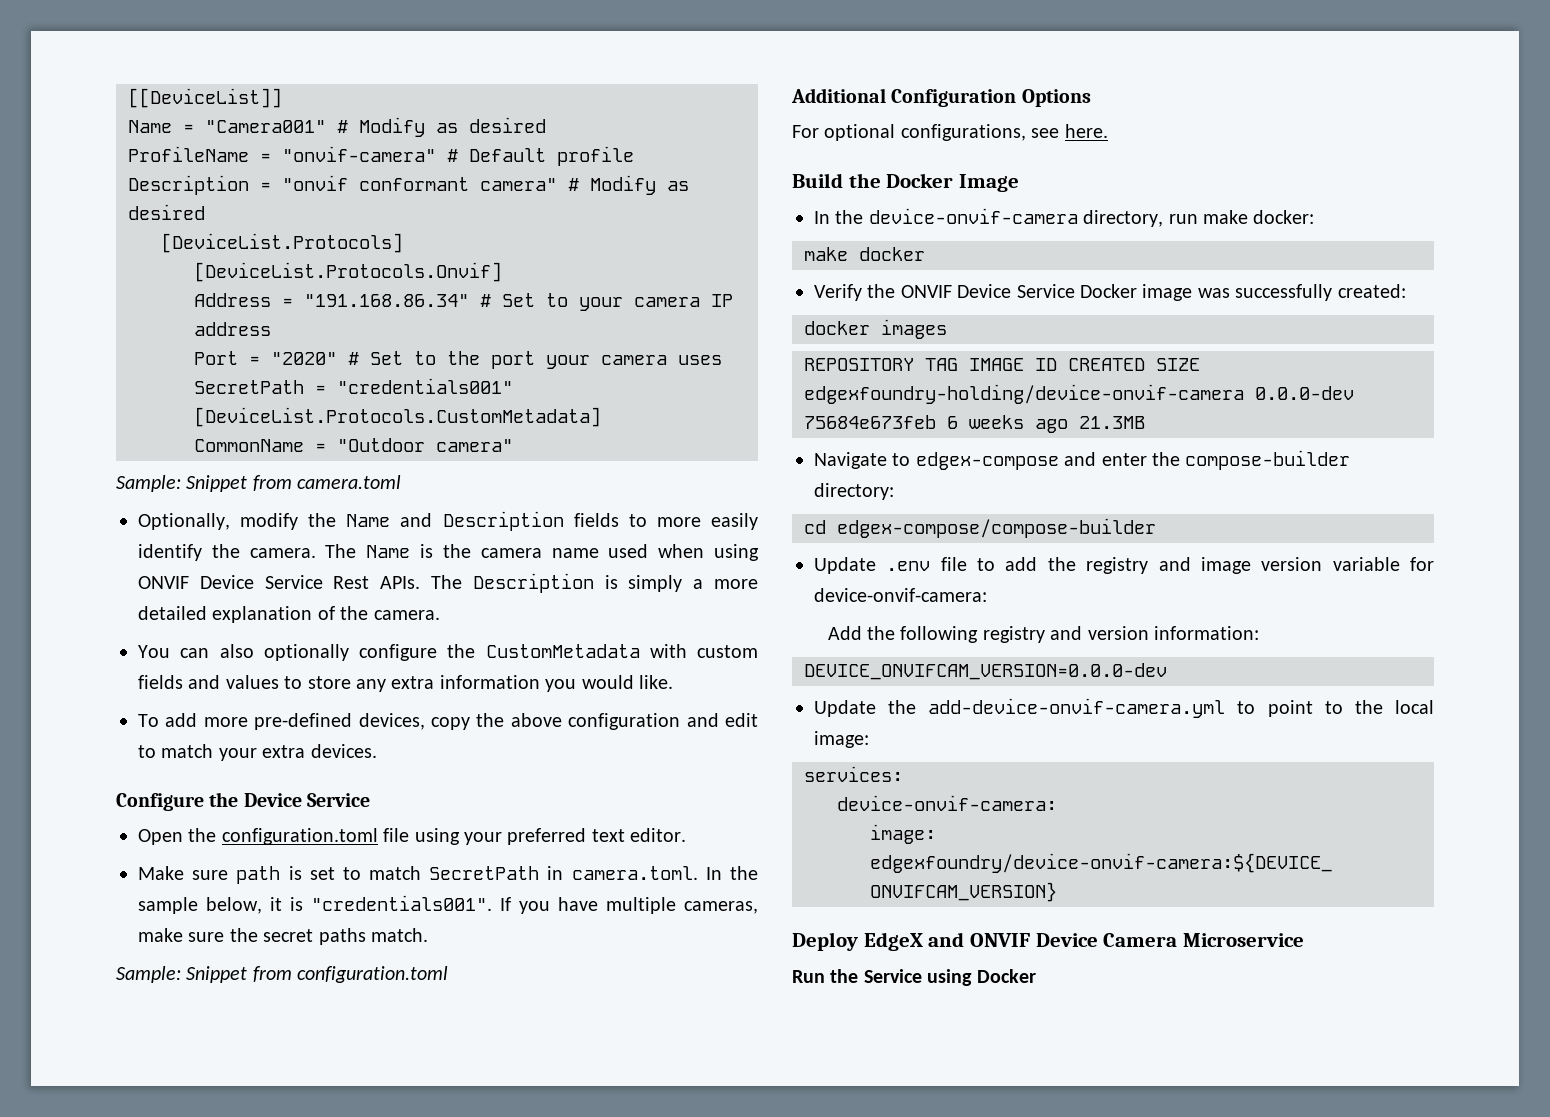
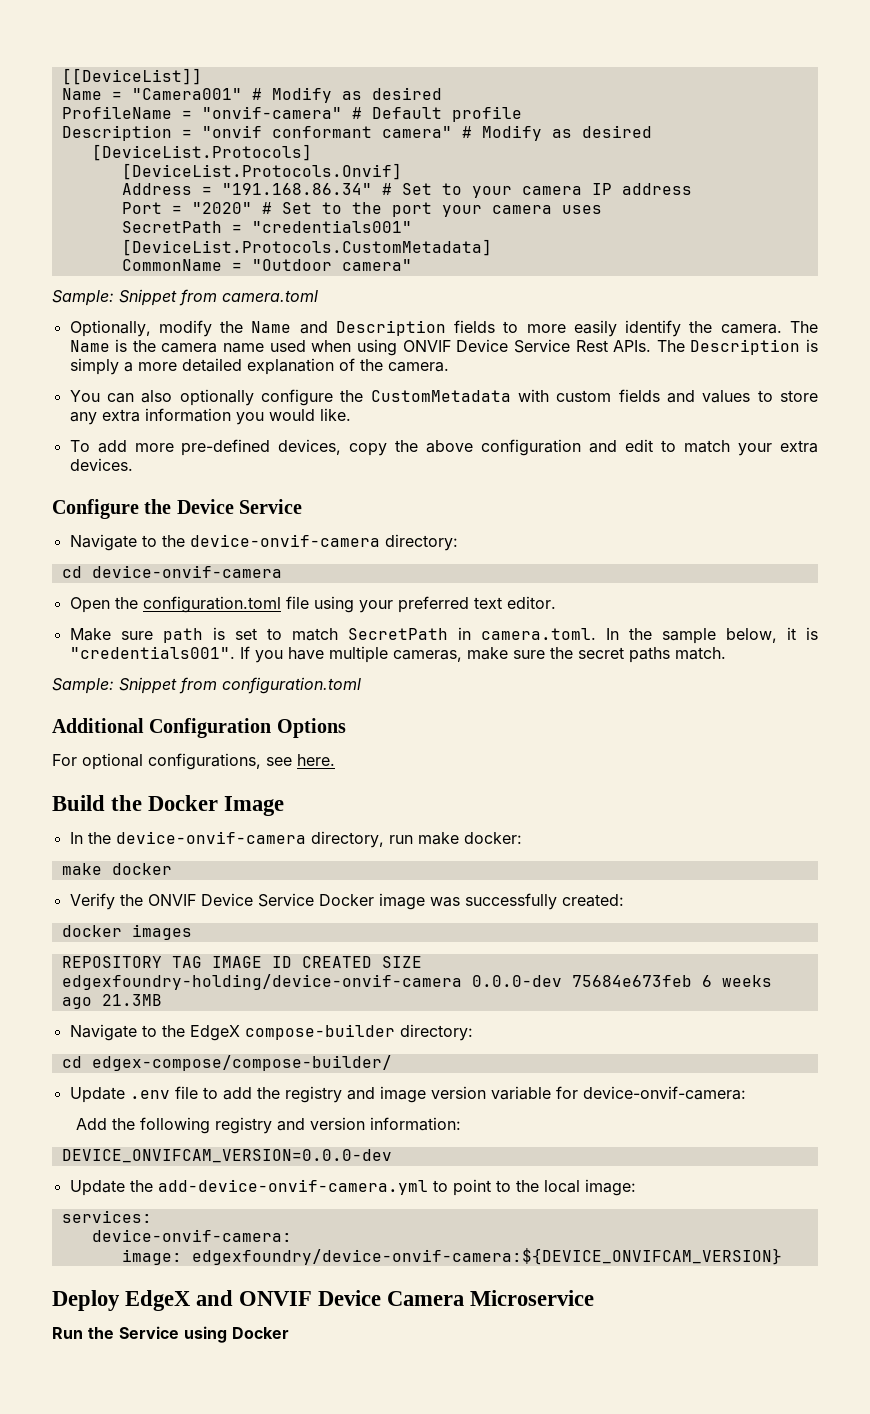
(371, 800) none -> [69,534,458,551] [61,565,282,578] // Navigate to the device-onvif-camera directory: // cd device-onvif-camera
[915,452,1180,470] edgex-compose and enter the -> [161,1025,240,1041] the EdgeX
[837,518,1156,538] edgex-compose/compose-builder -> [91,1055,392,1071] edgex-compose/compose-builder/

